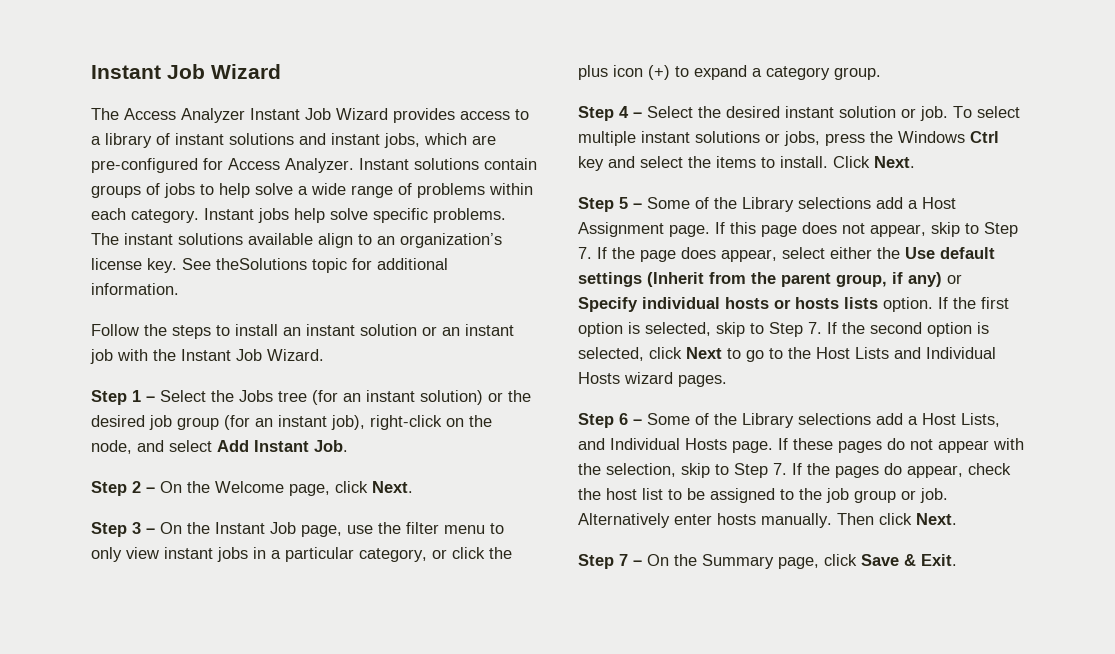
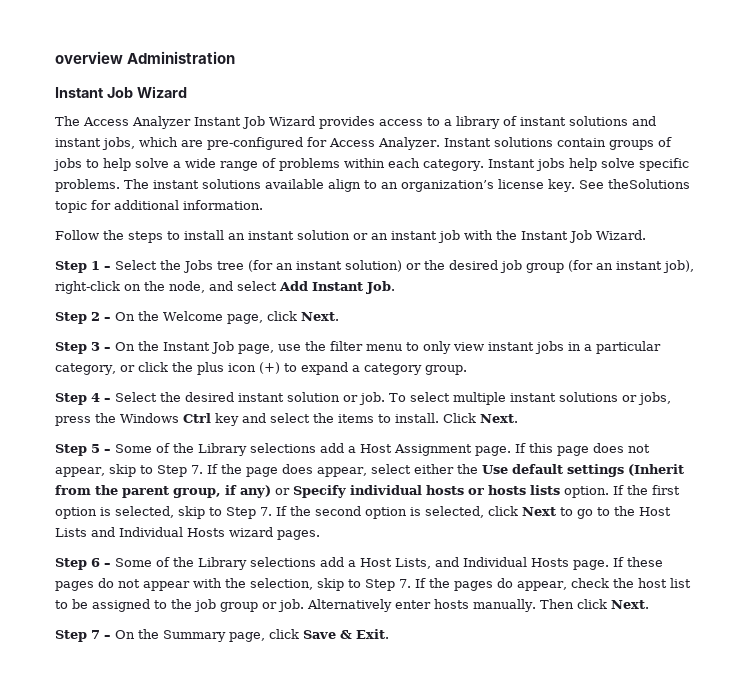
(91, 72) none -> [55,51,236,64] overview Administration //

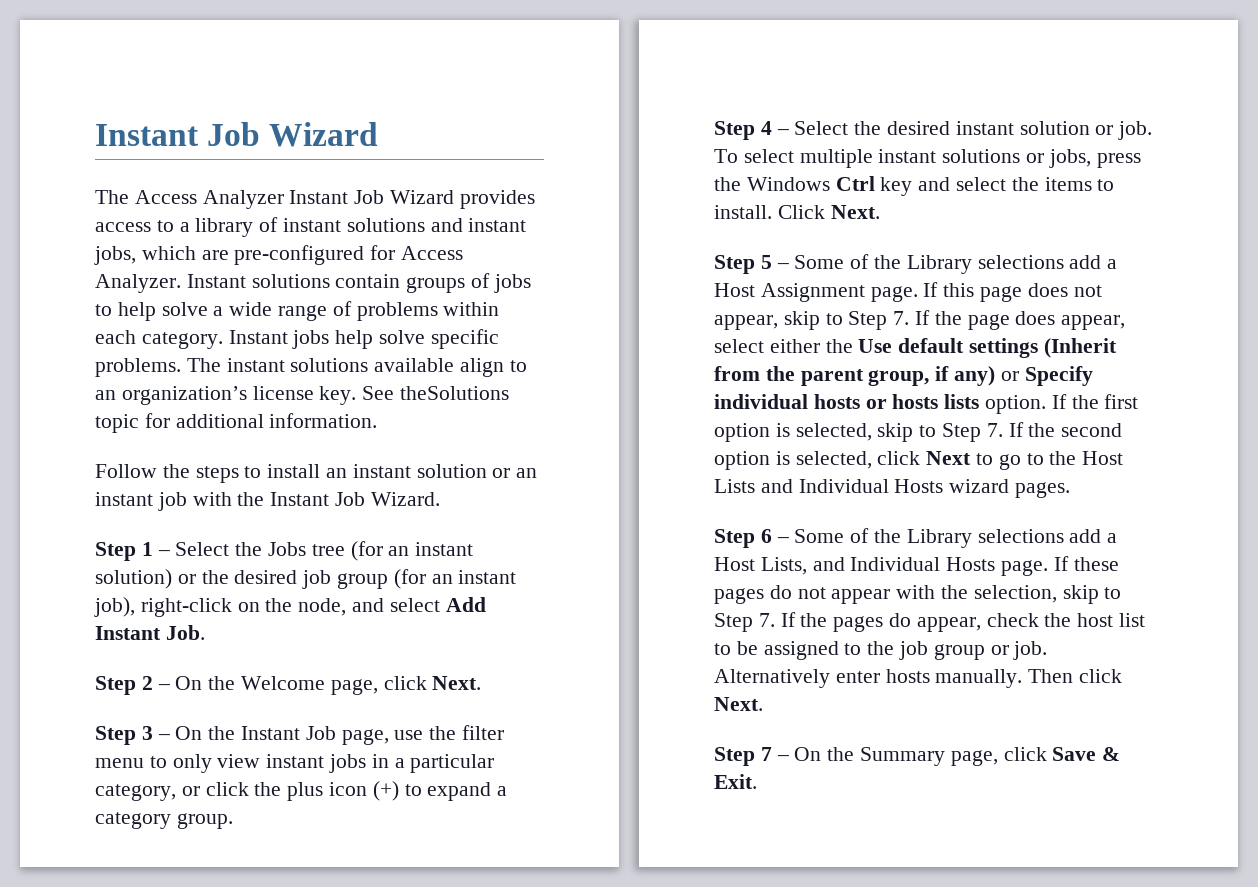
[55,51,236,64] overview Administration // -> (95, 135) none

